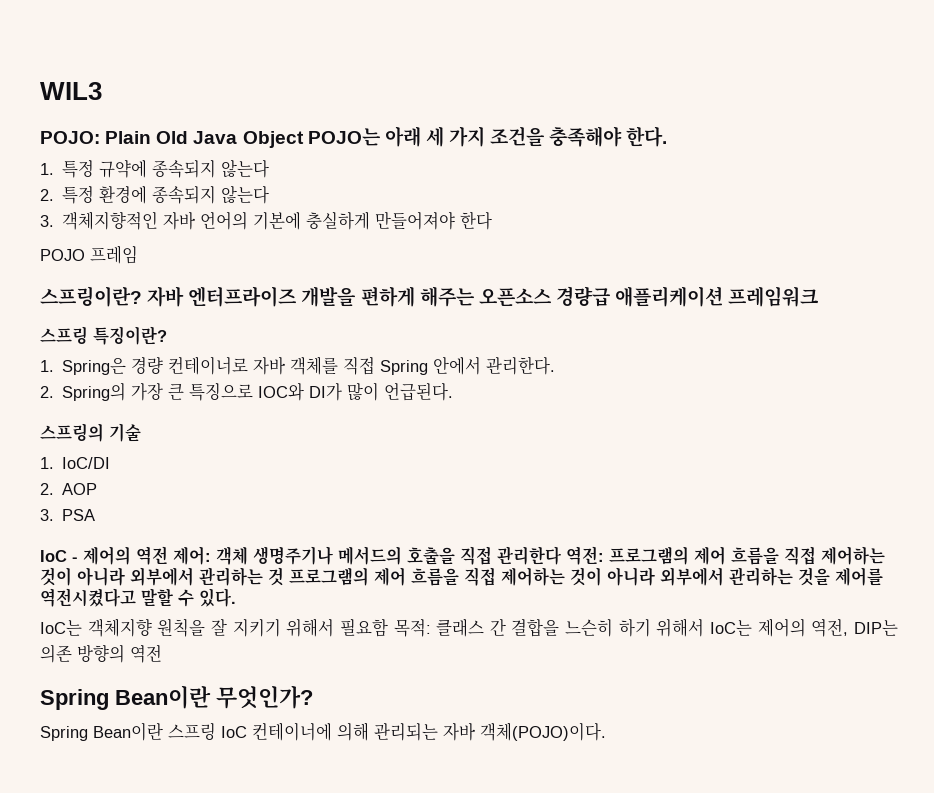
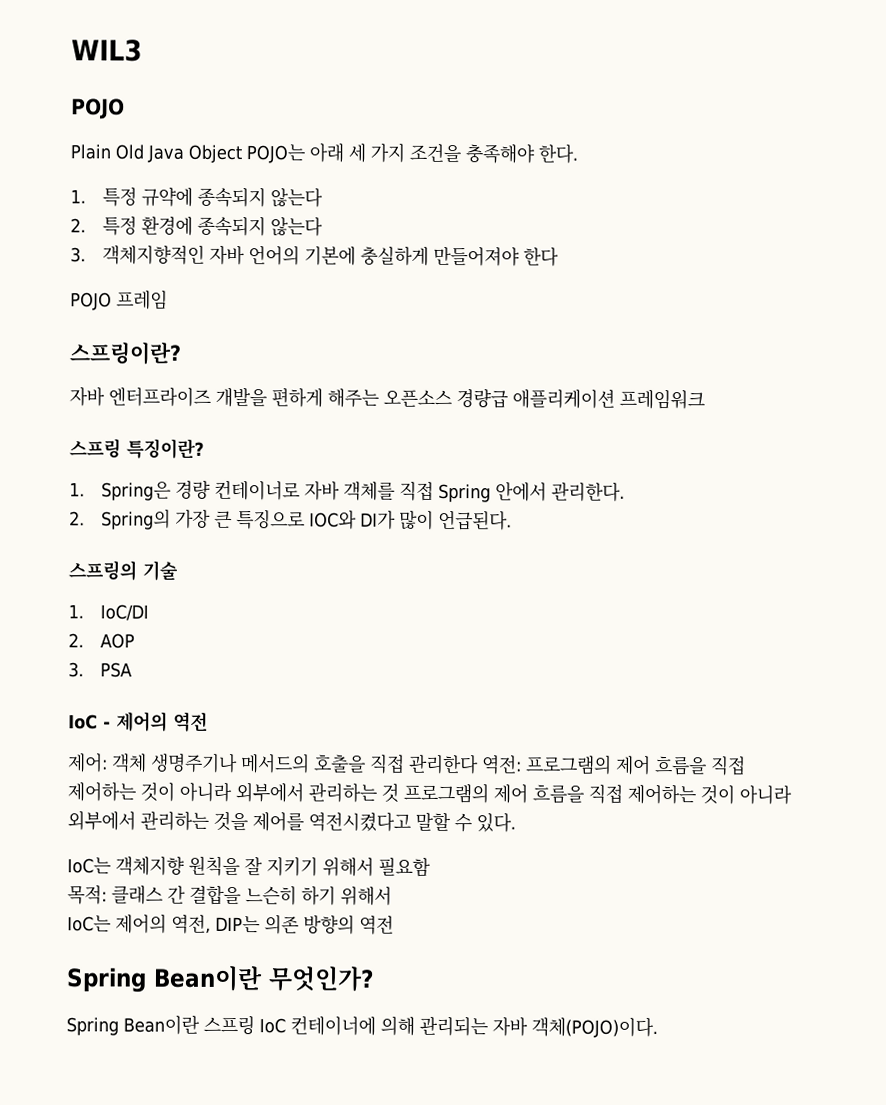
[40,131,100,144] POJO: -> [71,98,125,120] POJO //
(142, 296) none -> (181, 353) //
(168, 555) none -> (208, 721) //
(388, 627) none -> (431, 866) //
(705, 627) none -> (392, 896) //

